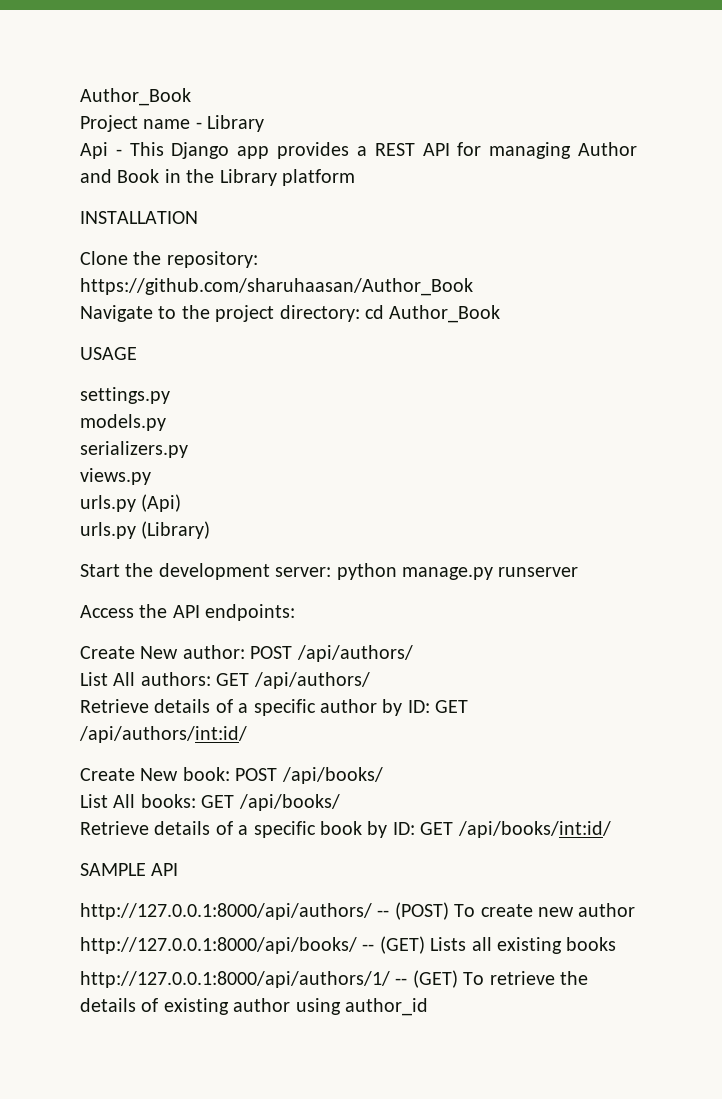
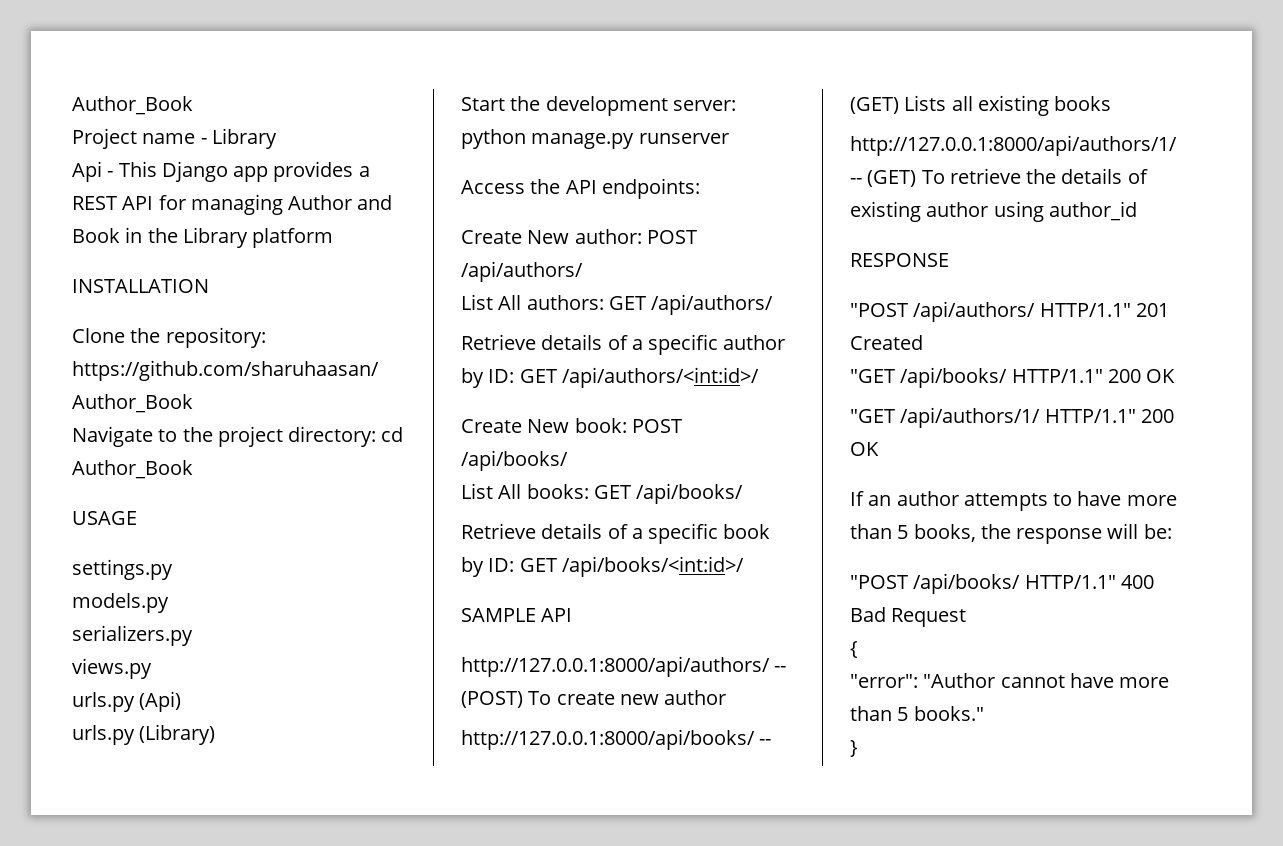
[79,726,247,743] /api/authors/int:id/ -> [561,367,759,388] /api/authors/<int:id>/
[457,821,611,838] /api/books/int:id/ -> [561,556,744,577] /api/books/<int:id>/
(428, 1007) none -> [850,253,949,267] [850,301,1169,322] [850,335,923,350] [850,367,1176,388] [850,407,1174,428] [850,442,879,456] [850,491,1177,511] [850,523,1172,544] [850,573,1154,594] [850,607,967,627] [850,641,858,658] [850,673,1170,688] [850,706,984,721] [850,740,858,757] // RESPONSE // "POST /api/authors/ HTTP/1.1" 201 Created // "GET /api/books/ HTTP/1.1" 200 OK // "GET /api/authors/1/ HTTP/1.1" 200 OK // If an author attempts to have more than 5 books, the response will be: // "POST /api/books/ HTTP/1.1" 400 Bad Request // { // "error": "Author cannot have more than 5 books." // }

